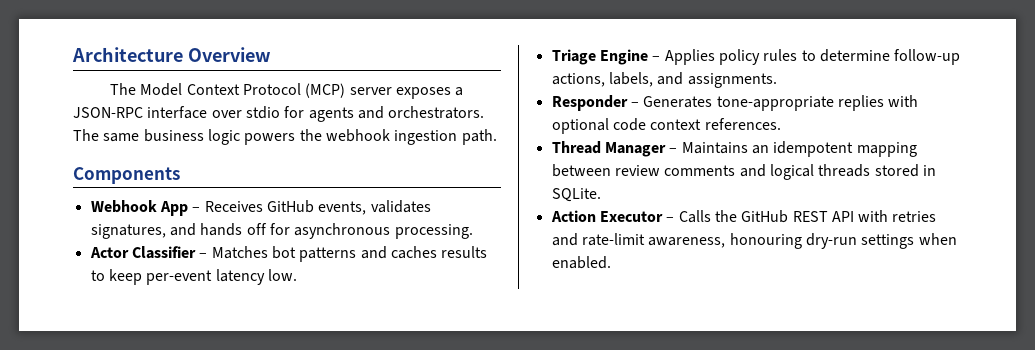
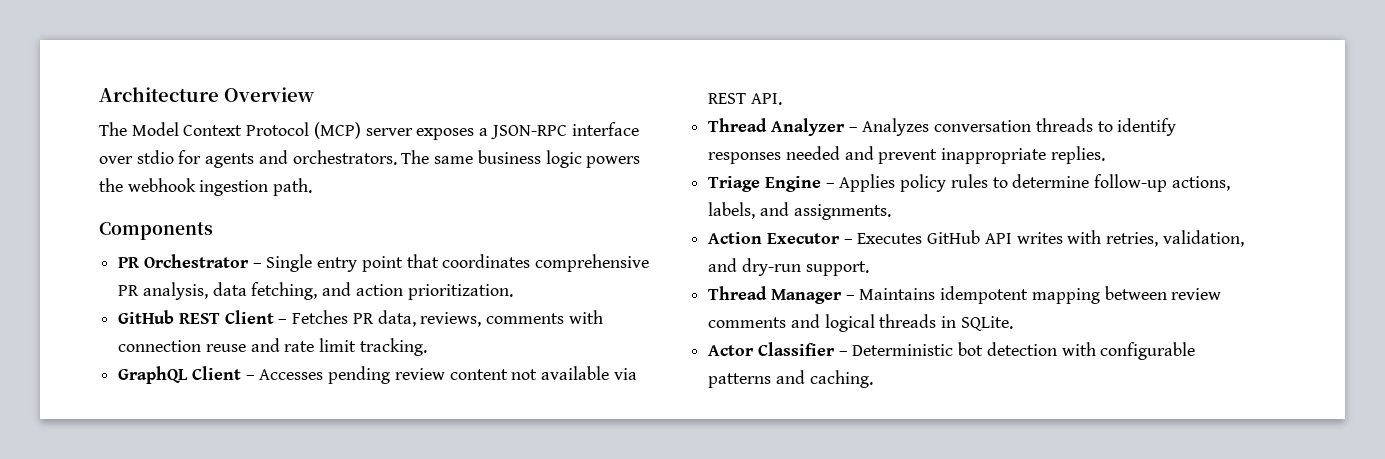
[90,200,431,216] [90,223,473,239] [89,246,488,262] [90,269,297,285] Webhook App – Receives GitHub events, validates signatures, and hands off for asynchronous processing. // Actor Classifier – Matches bot patterns and caches results to keep per-event latency low. -> [118,254,650,272] [118,282,513,300] [118,310,603,327] [118,338,427,356] [118,366,637,384] [708,93,782,105] [708,118,1177,136] [708,146,1105,164] PR Orchestrator – Single entry point that coordinates comprehensive PR analysis, data fetching, and action prioritization. // GitHub REST Client – Fetches PR data, reviews, comments with connection reuse and rate limit tracking. // GraphQL Client – Accesses pending review content not available via REST API. // Thread Analyzer – Analyzes conversation threads to identify responses needed and prevent inappropriate replies.
[551,95,919,111] [551,118,781,134] Responder – Generates tone-appropriate replies with optional code context references. -> [708,230,1244,247] [708,258,869,276] Action Executor – Executes GitHub API writes with retries, validation, and dry-run support.
[751,145,769,154] an -> (936, 294) none
[874,164,919,177] stored -> (937, 321) none
[550,210,937,223] [551,233,957,249] [551,256,611,269] Action Executor – Calls the GitHub REST API with retries and rate-limit awareness, honouring dry-run settings when enabled. -> [708,342,1196,360] [708,370,873,388] Actor Classifier – Deterministic bot detection with configurable patterns and caching.

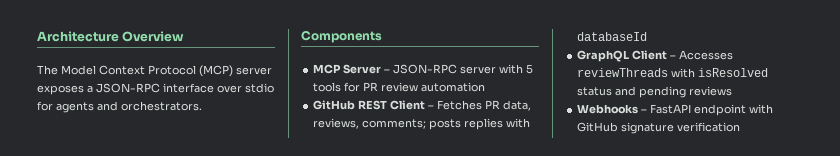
[401,150,641,168] [99,178,313,196] [99,222,213,240] [118,254,650,272] [118,282,513,300] The same business logic powers the webhook ingestion path. // Components // PR Orchestrator – Single entry point that coordinates comprehensive PR analysis, data fetching, and action prioritization. -> [301,30,382,43] [313,64,534,74] [313,82,486,92] // Components // MCP Server – JSON-RPC server with 5 tools for PR review automation
[486,310,603,324] [118,338,427,356] [118,366,637,384] [708,93,782,105] [708,118,1177,136] [708,146,1105,164] [708,174,1230,192] [708,202,891,220] [708,230,1244,247] [708,258,869,276] [708,286,1222,304] [708,314,1013,332] [708,342,1196,360] [708,370,873,388] comments with connection reuse and rate limit tracking. // GraphQL Client – Accesses pending review content not available via REST API. // Thread Analyzer – Analyzes conversation threads to identify responses needed and prevent inappropriate replies. // Triage Engine – Applies policy rules to determine follow-up actions, labels, and assignments. // Action Executor – Executes GitHub API writes with retries, validation, and dry-run support. // Thread Manager – Maintains idempotent mapping between review comments and logical threads in SQLite. // Actor Classifier – Deterministic bot detection with configurable patterns and caching. -> [362,118,531,130] [577,32,648,41] [577,50,734,62] [577,68,769,78] [577,86,733,98] [577,104,774,116] [577,122,741,134] comments; posts replies with databaseId // GraphQL Client – Accesses reviewThreads with isResolved status and pending reviews // Webhooks – FastAPI endpoint with GitHub signature verification

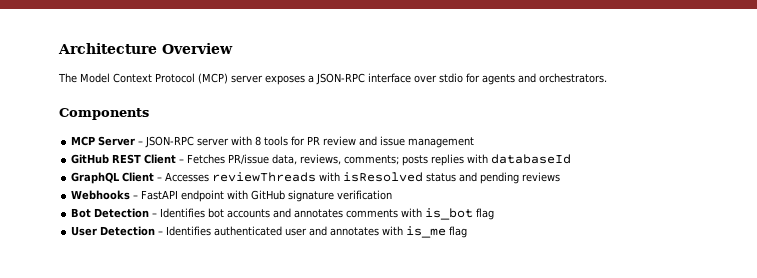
[526,64,534,74] 5 -> [255,136,262,146] 8
[421,82,486,92] automation -> [359,136,475,148] and issue management
[485,100,501,109] PR -> [228,154,270,165] PR/issue
(741, 127) none -> [71,208,495,220] [71,226,468,238] // Bot Detection – Identifies bot accounts and annotates comments with is_bot flag // User Detection – Identifies authenticated user and annotates with is_me flag

